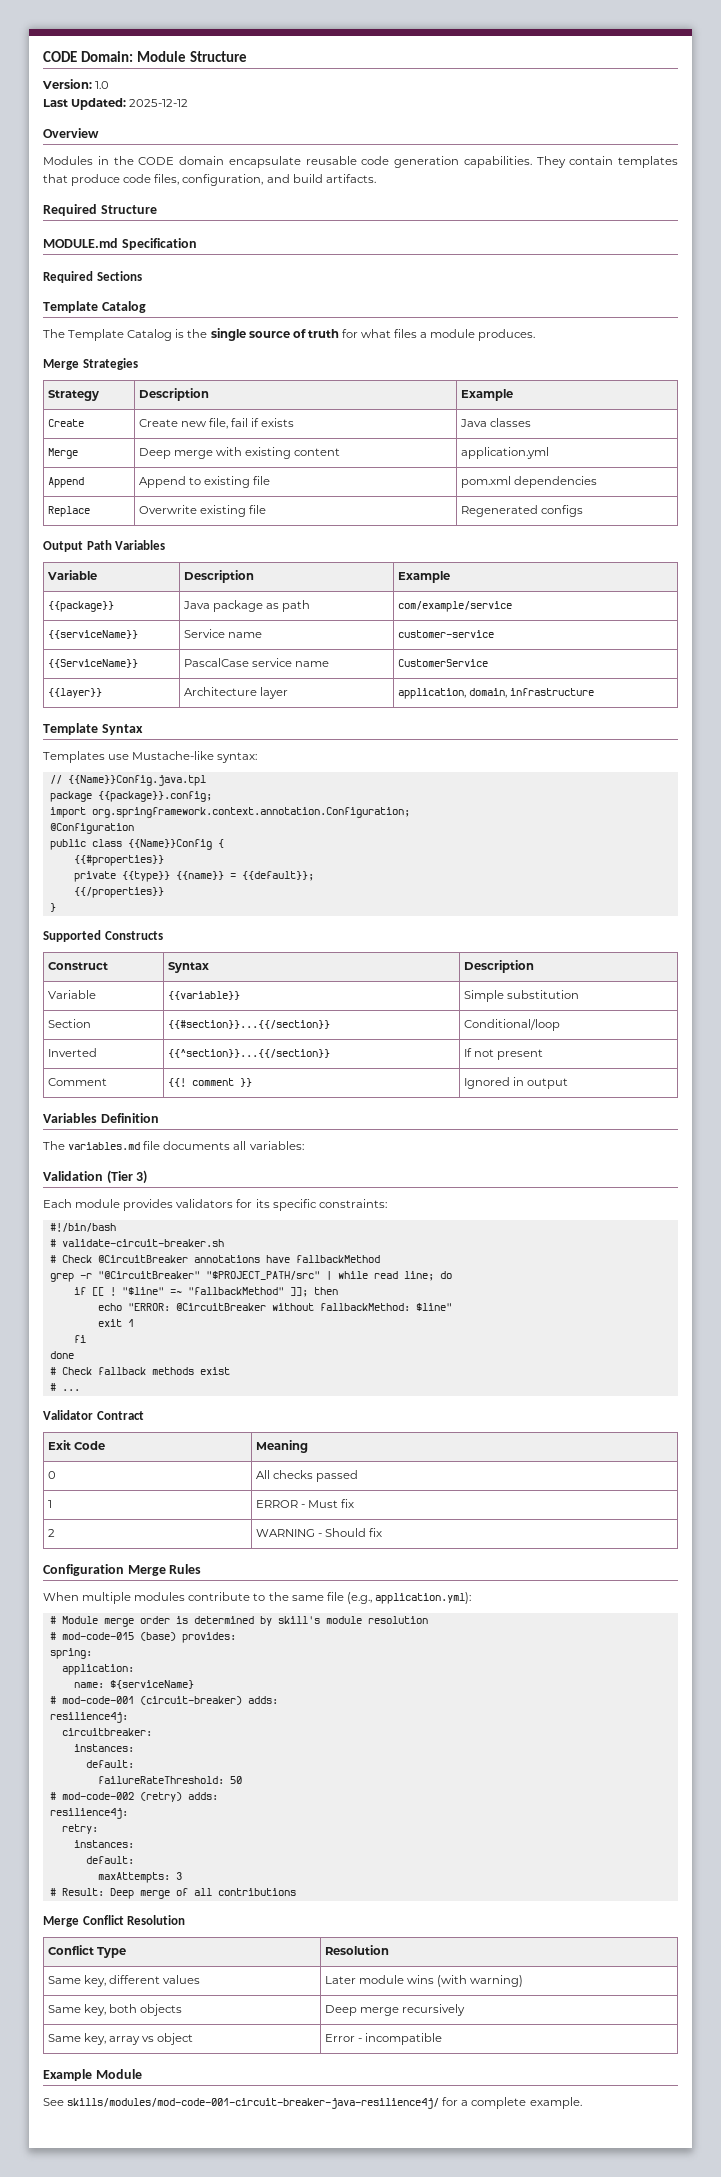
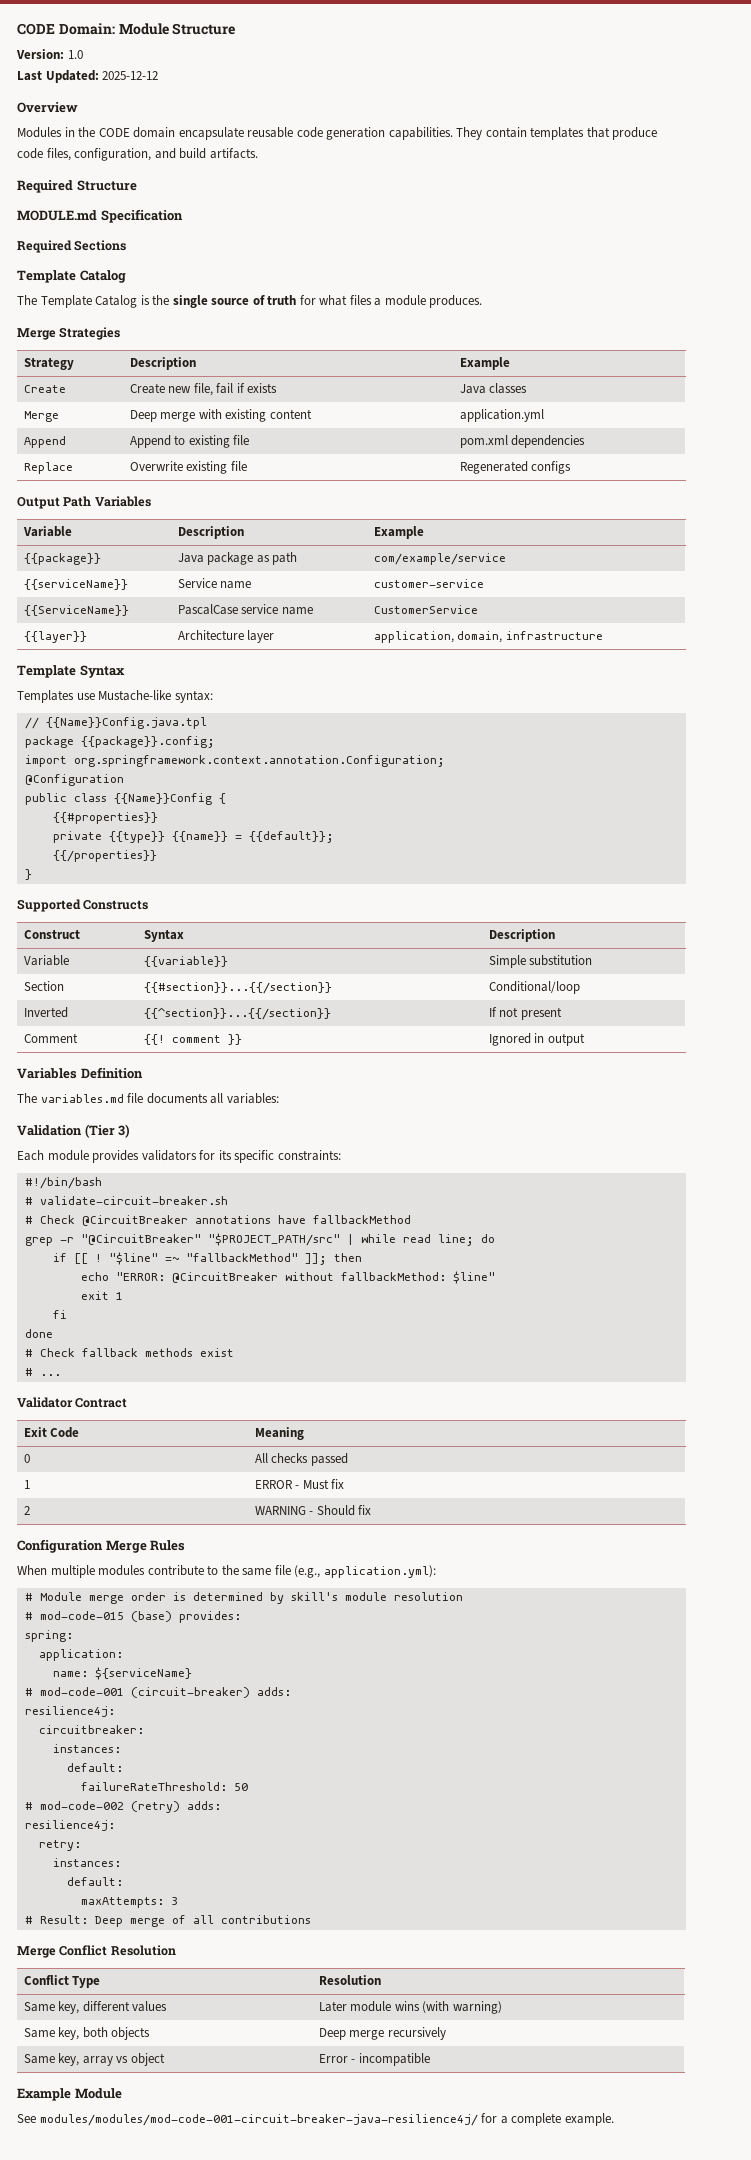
[67,2098,440,2109] skills/modules/mod-code-001-circuit-breaker-java-resilience4j/ -> [39,2114,478,2126] modules/modules/mod-code-001-circuit-breaker-java-resilience4j/

